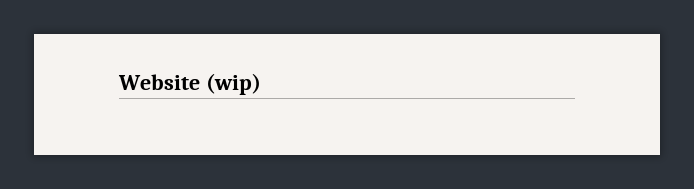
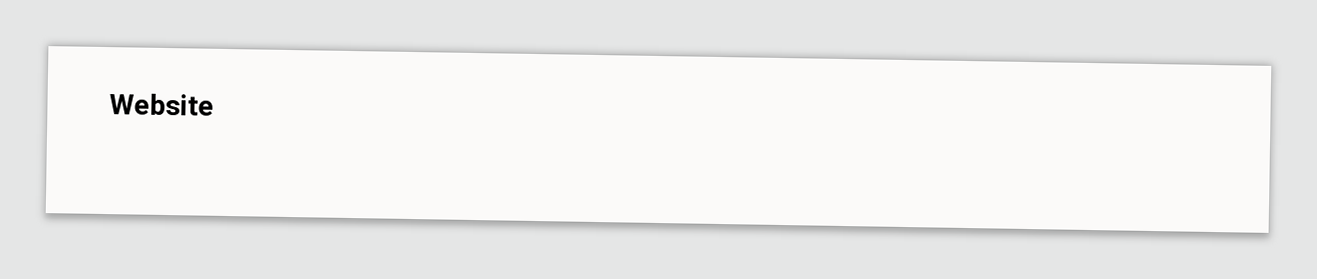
[205,73,261,95] (wip) -> (214, 104) none

